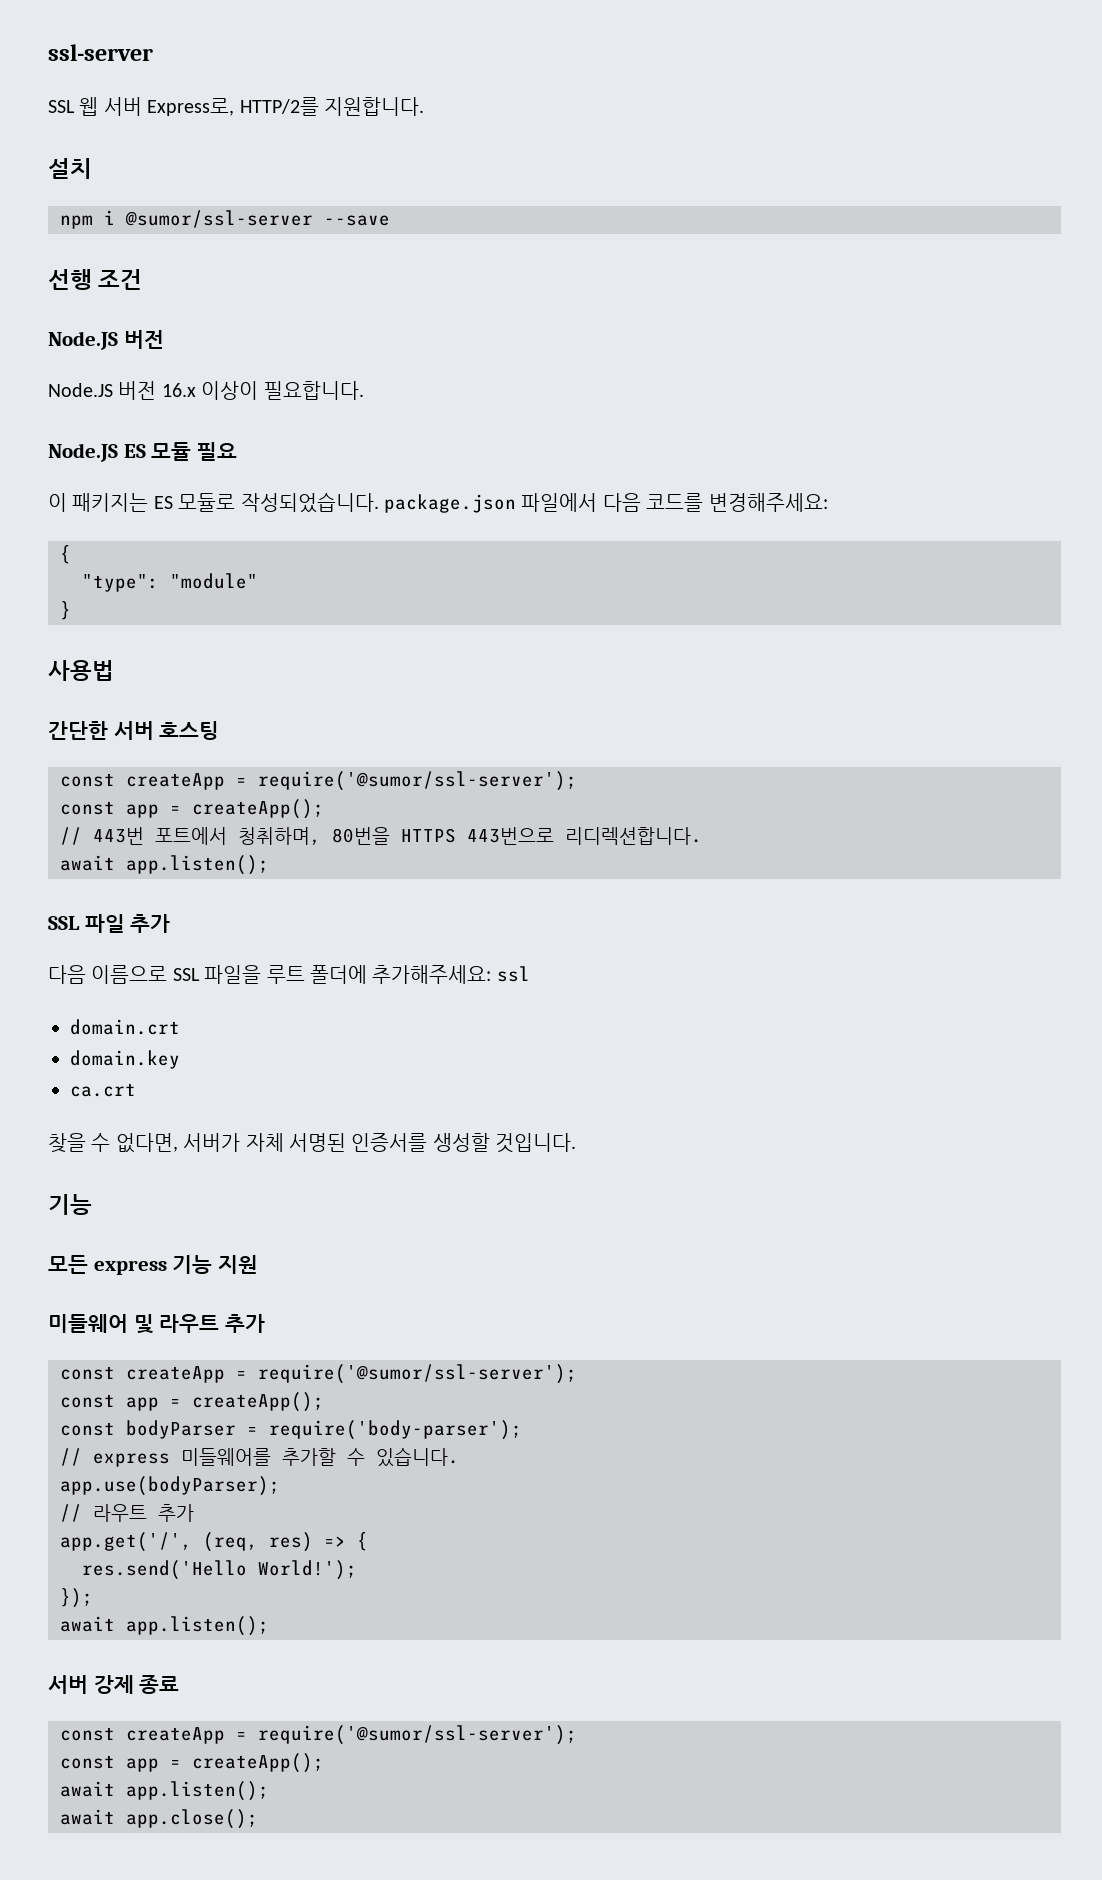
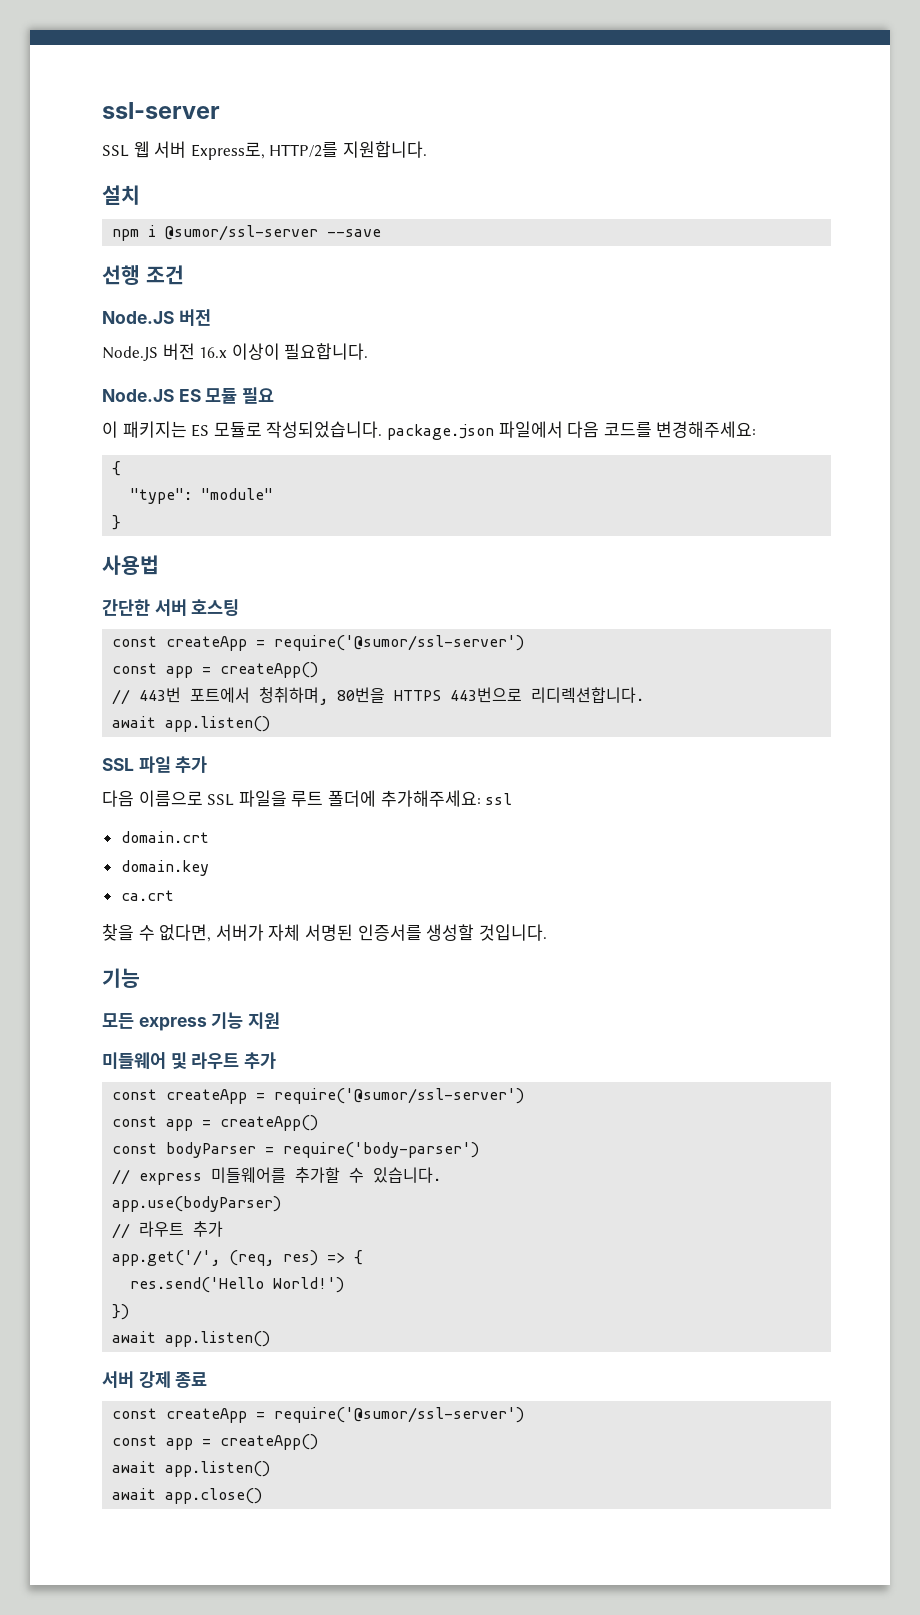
[258,771,577,791] [60,799,324,819] require('@sumor/ssl-server'); // const app = createApp(); -> [274,635,525,651] [112,662,319,678] require('@sumor/ssl-server') // const app = createApp()
[126,855,269,875] app.listen(); -> [165,716,271,732] app.listen()
[258,1364,577,1384] [60,1392,324,1412] require('@sumor/ssl-server'); // const app = createApp(); -> [274,1088,525,1104] [112,1115,319,1131] require('@sumor/ssl-server') // const app = createApp()
[269,1420,522,1440] require('body-parser'); -> [283,1142,480,1158] require('body-parser')
[60,1476,280,1496] app.use(bodyParser); -> [112,1196,282,1212] app.use(bodyParser)
[258,1560,357,1580] [60,1588,93,1608] [60,1616,269,1636] World!'); // }); // await app.listen(); -> [273,1277,345,1293] [112,1304,130,1320] [112,1331,271,1347] World!') // }) // await app.listen()
[258,1725,577,1745] [60,1753,324,1773] [60,1781,269,1801] [60,1809,258,1829] require('@sumor/ssl-server'); // const app = createApp(); // await app.listen(); // await app.close(); -> [274,1407,525,1423] [112,1434,319,1450] [112,1461,271,1477] [112,1488,263,1504] require('@sumor/ssl-server') // const app = createApp() // await app.listen() // await app.close()

